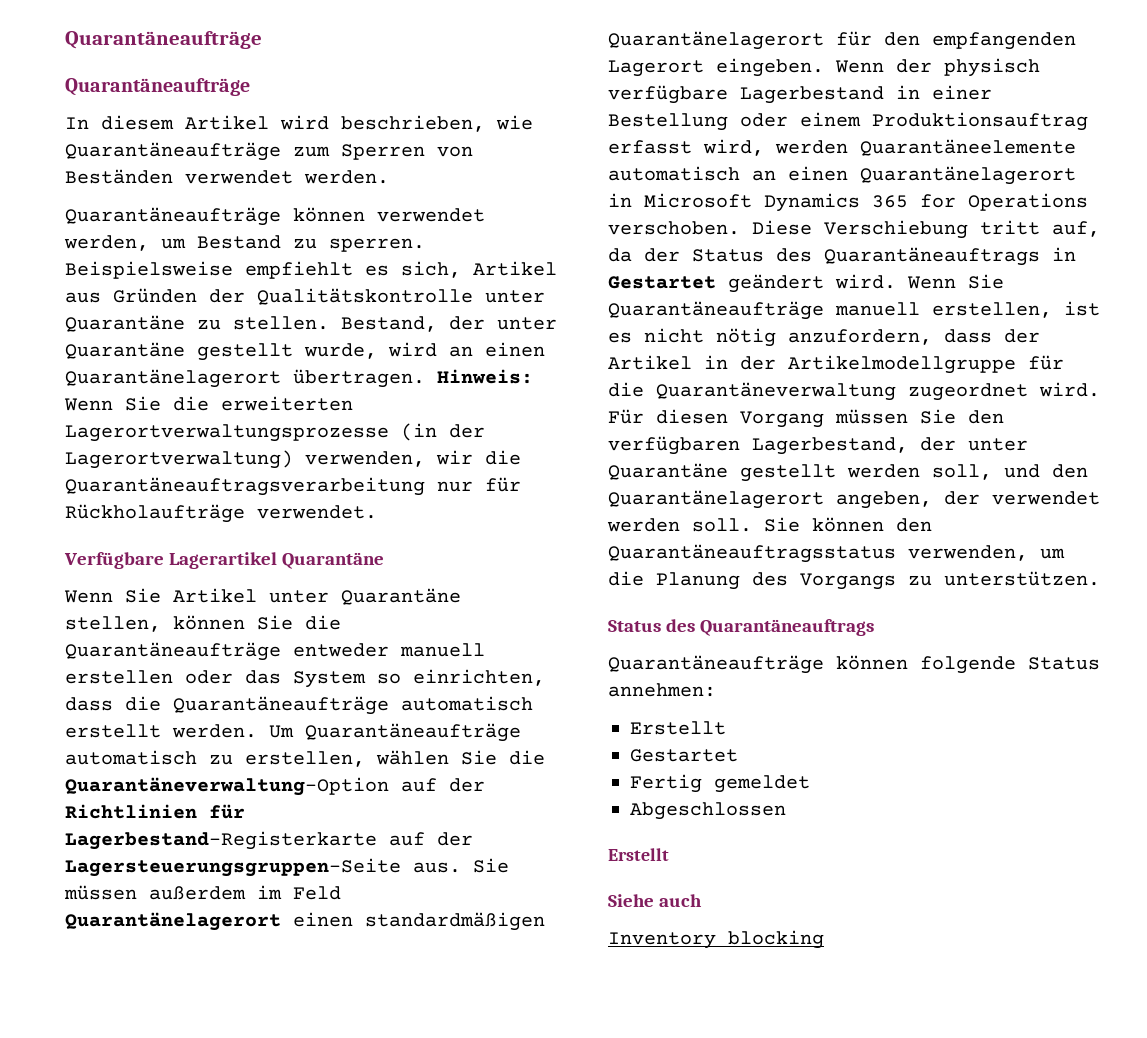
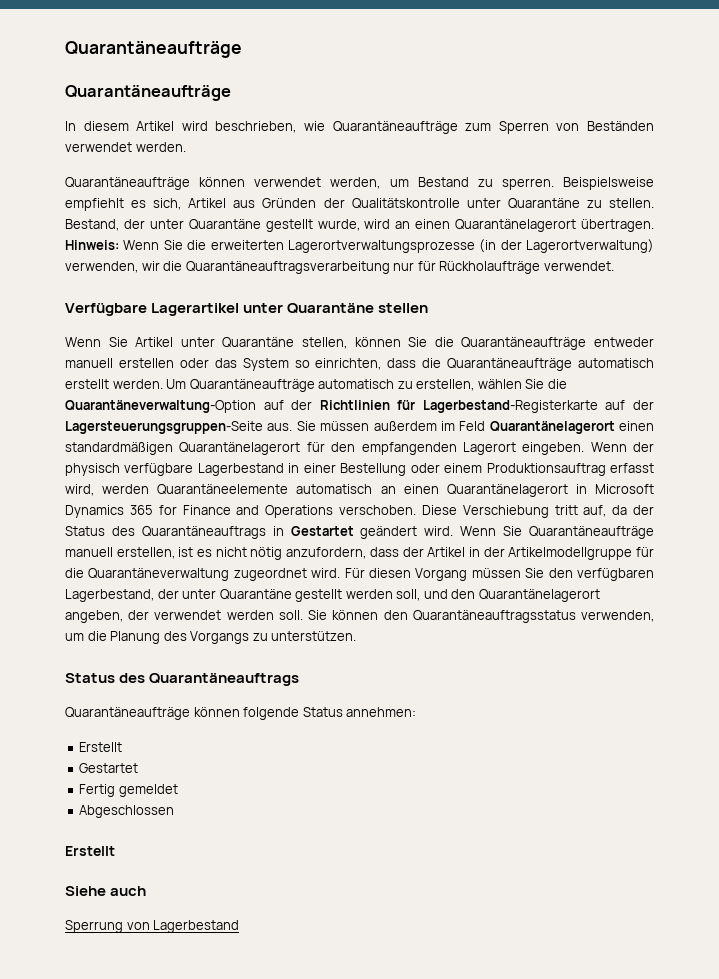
[282,552,385,569] Quarantäne -> [243,303,429,314] unter Quarantäne stellen
(956, 201) none -> [182,505,260,515] Finance and
[608,930,824,949] Inventory blocking -> [65,920,240,933] Sperrung von Lagerbestand

